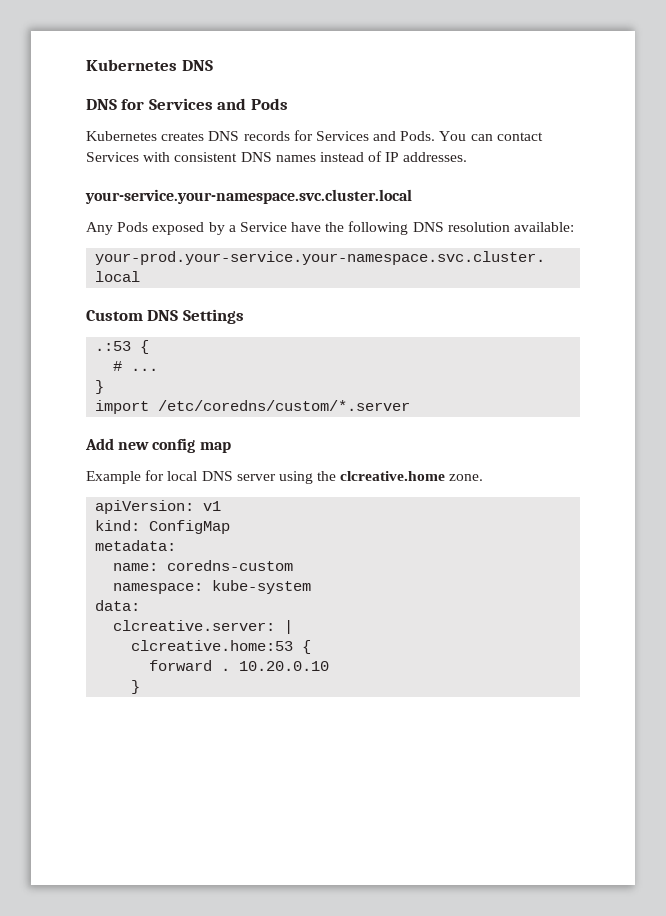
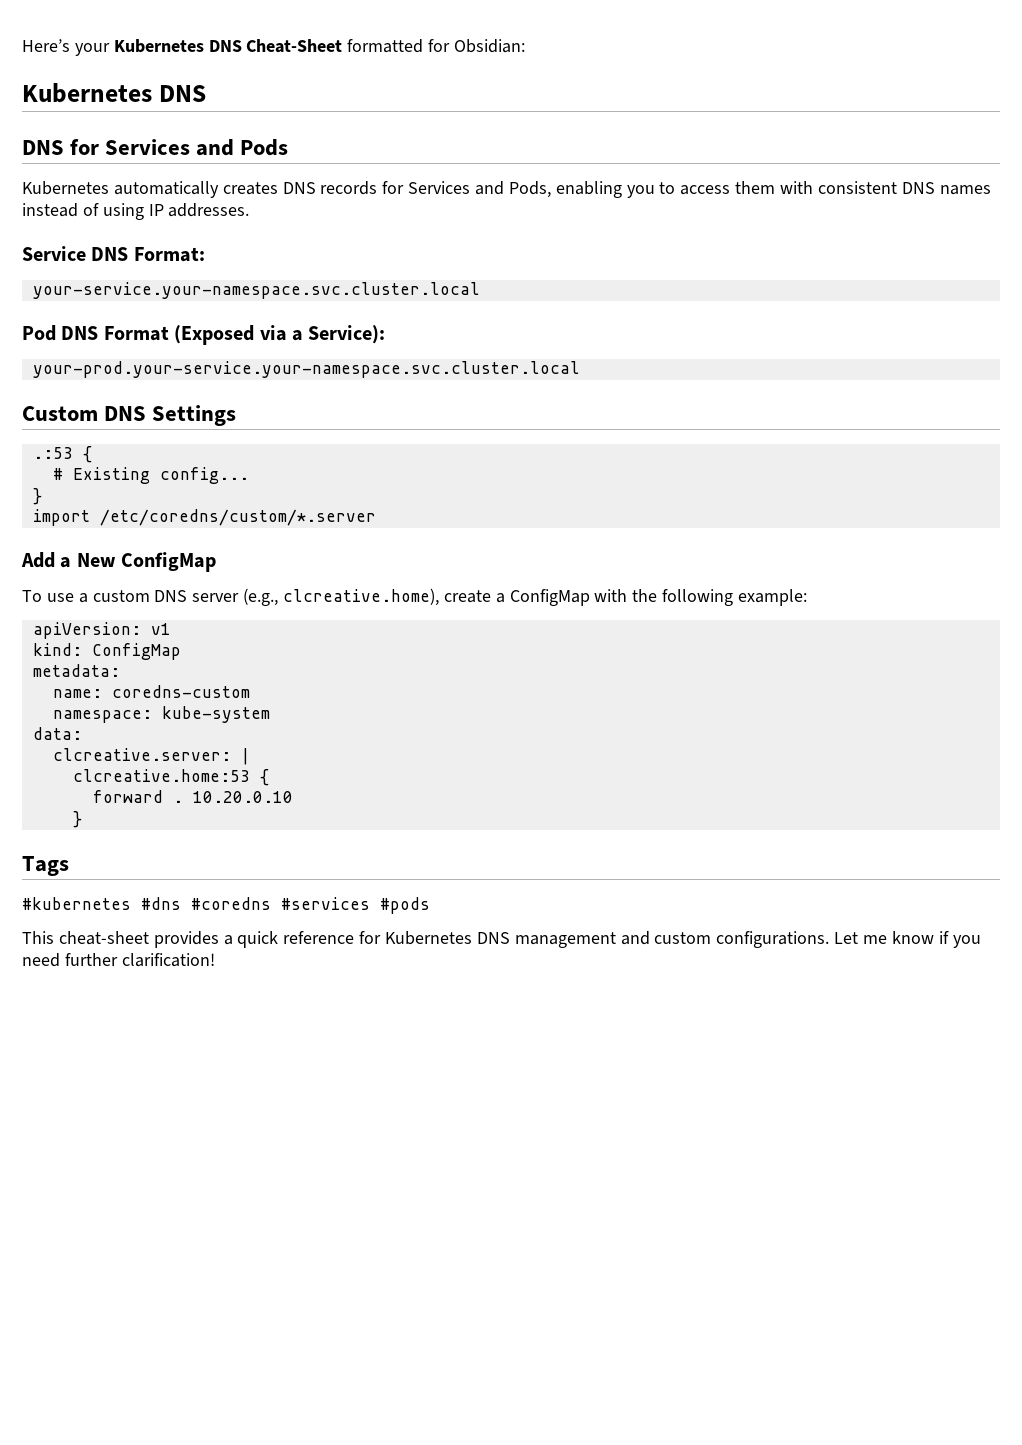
(86, 65) none -> [22,39,526,56] Here’s your Kubernetes DNS Cheat-Sheet formatted for Obsidian: //
(157, 136) none -> [113,181,219,198] automatically
[400,131,543,141] [86,152,139,162] Pods. You can contact Services -> [508,181,776,198] Pods, enabling you to access them
(383, 156) none -> [102,203,144,220] using
[85,189,412,204] [86,221,575,235] your-service.your-namespace.svc.cluster.local // Any Pods exposed by a Service have the following DNS resolution available: -> [22,246,205,262] [32,282,480,299] [22,325,386,345] Service DNS Format: // your-service.your-namespace.svc.cluster.local // Pod DNS Format (Exposed via a Service):
[131,368,159,371] ... -> [72,467,249,484] Existing config...
[118,438,231,453] [86,470,484,484] new config map // Example for local DNS server using the clcreative.home zone. -> [60,552,217,572] [22,588,808,606] a New ConfigMap // To use a custom DNS server (e.g., clcreative.home), create a ConfigMap with the following example:
(141, 687) none -> [22,856,69,876] [22,897,430,914] [22,931,981,948] [22,953,215,967] // Tags // #kubernetes #dns #coredns #services #pods // This cheat-sheet provides a quick reference for Kubernetes DNS management and custom configurations. Let me know if you need further clarification!

